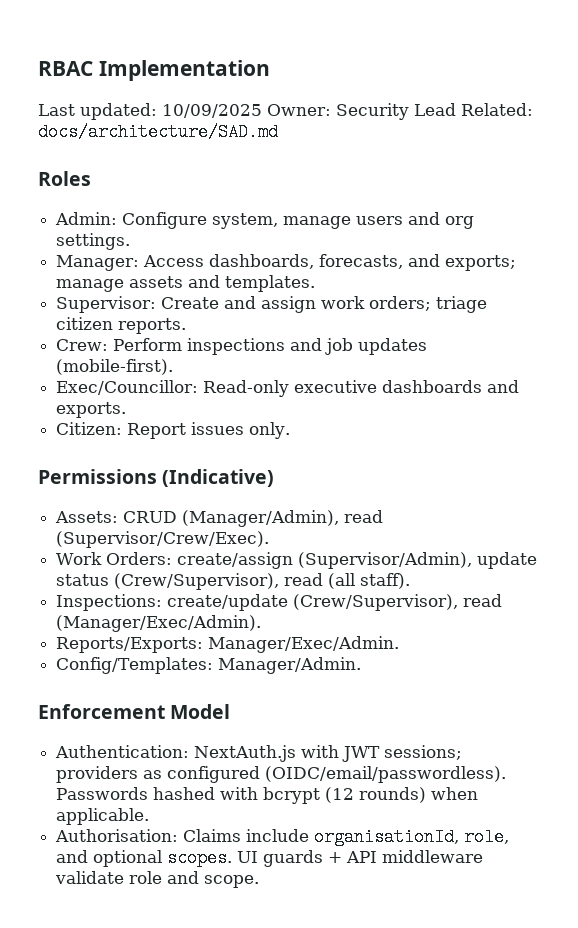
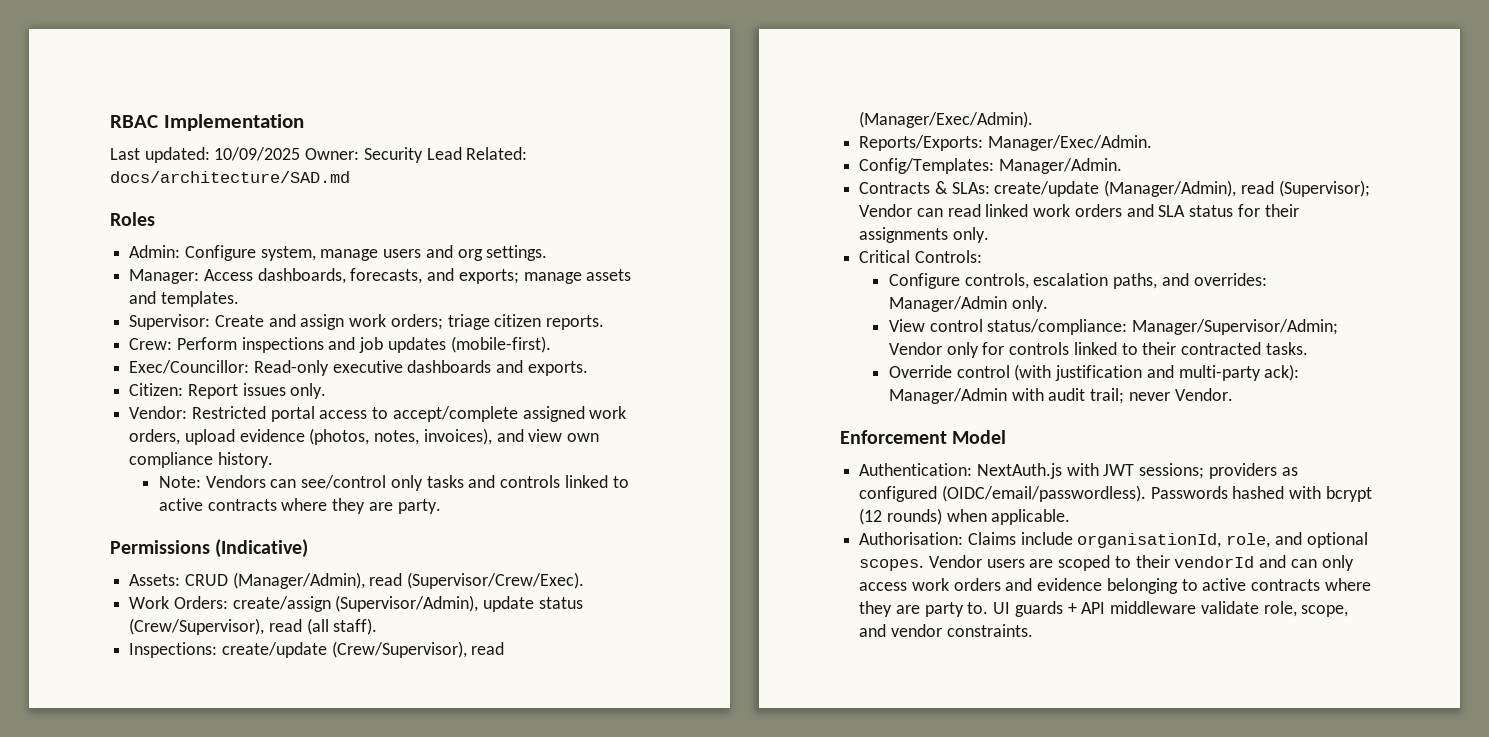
(291, 430) none -> [129,406,627,422] [129,428,600,445] [129,452,273,468] [159,475,629,491] [159,498,441,514] // Vendor: Restricted portal access to accept/complete assigned work orders, upload evidence (photos, notes, invoices), and view own compliance history. // Note: Vendors can see/control only tasks and controls linked to active contracts where they are party.
(362, 665) none -> [859,180,1370,197] [859,204,1299,217] [859,227,989,243] [859,250,982,263] [889,273,1267,289] [889,296,1048,312] [889,319,1339,335] [889,342,1308,358] [889,364,1300,381] [889,388,1233,404] // Contracts & SLAs: create/update (Manager/Admin), read (Supervisor); Vendor can read linked work orders and SLA status for their assignments only. // Critical Controls: // Configure controls, escalation paths, and overrides: Manager/Admin only. // View control status/compliance: Manager/Supervisor/Admin; Vendor only for controls linked to their contracted tasks. // Override control (with justification and multi-party ack): Manager/Admin with audit trail; never Vendor.
(233, 858) none -> [928,555,1354,571] [859,578,1371,594] [859,601,989,617] Vendor users are scoped to their vendorId and can only access work orders and evidence belonging to active contracts where they are party to.
[129,871,260,888] role and scope. -> [1263,601,1349,617] [859,624,1033,637] role, scope, and vendor constraints.

